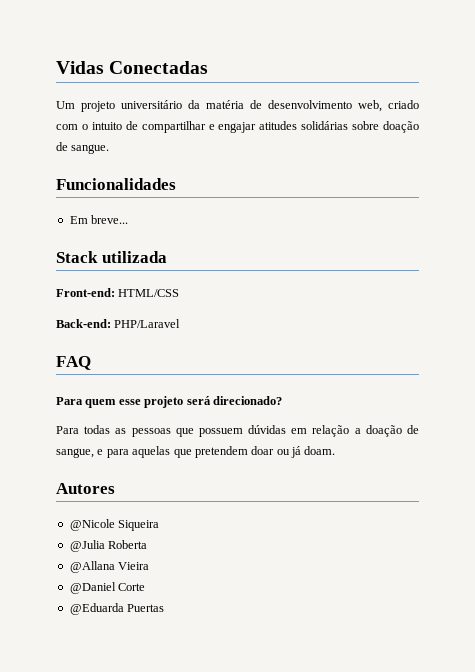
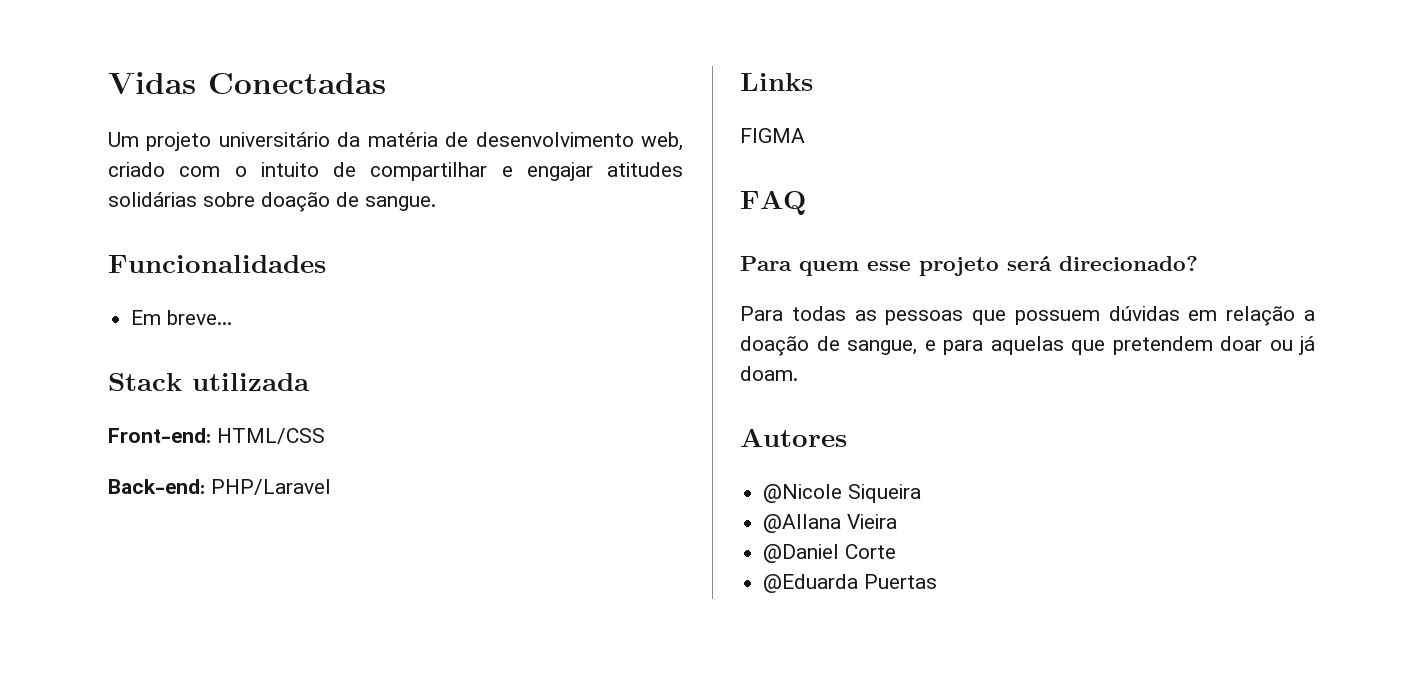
(181, 323) none -> [740,73,813,91] [740,128,805,143] // Links // FIGMA
[69,540,148,552] // @Julia Roberta -> (922, 493) none

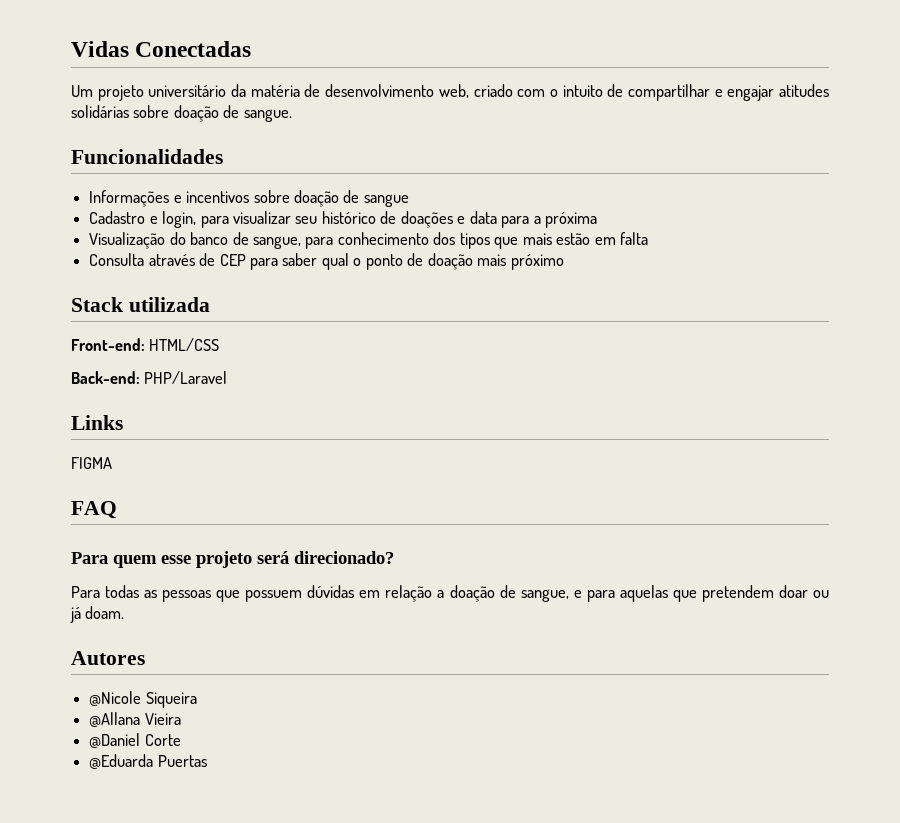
[131,310,233,325] Em breve... -> [89,190,409,207] [89,211,598,228] [89,232,649,249] [89,253,564,270] Informações e incentivos sobre doação de sangue // Cadastro e login, para visualizar seu histórico de doações e data para a próxima // Visualização do banco de sangue, para conhecimento dos tipos que mais estão em falta // Consulta através de CEP para saber qual o ponto de doação mais próximo

